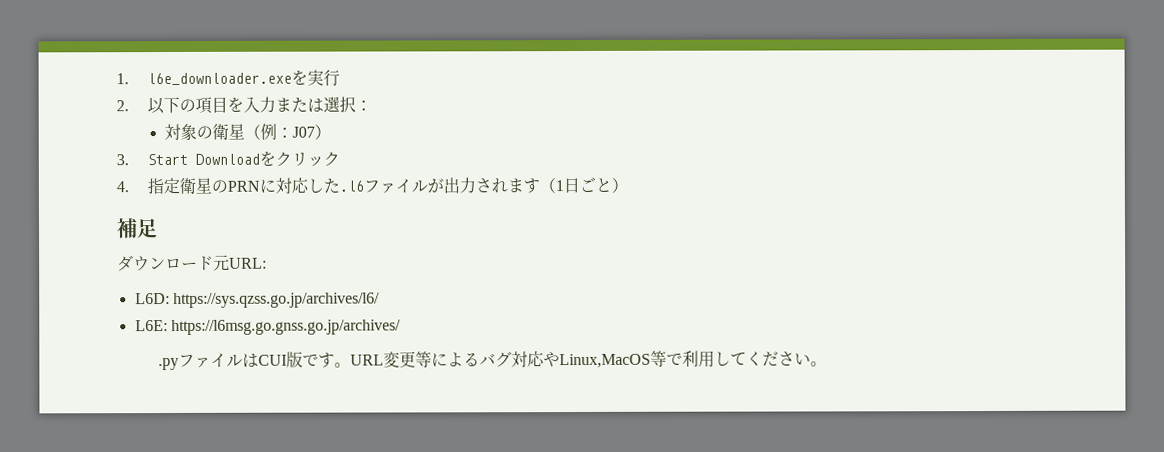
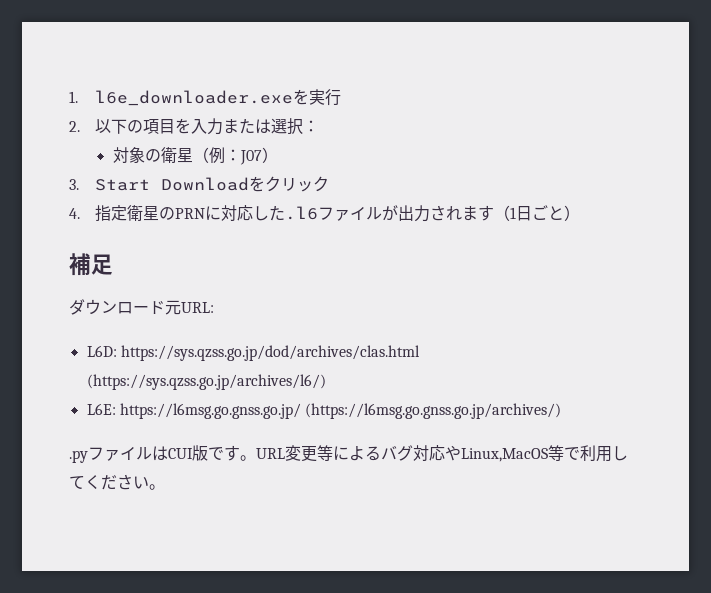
[172,292,380,309] https://sys.qzss.go.jp/archives/l6/ -> [120,345,420,361] [86,374,326,390] https://sys.qzss.go.jp/dod/archives/clas.html (https://sys.qzss.go.jp/archives/l6/)
[170,319,401,336] https://l6msg.go.gnss.go.jp/archives/ -> [119,403,562,419] https://l6msg.go.gnss.go.jp/ (https://l6msg.go.gnss.go.jp/archives/)

